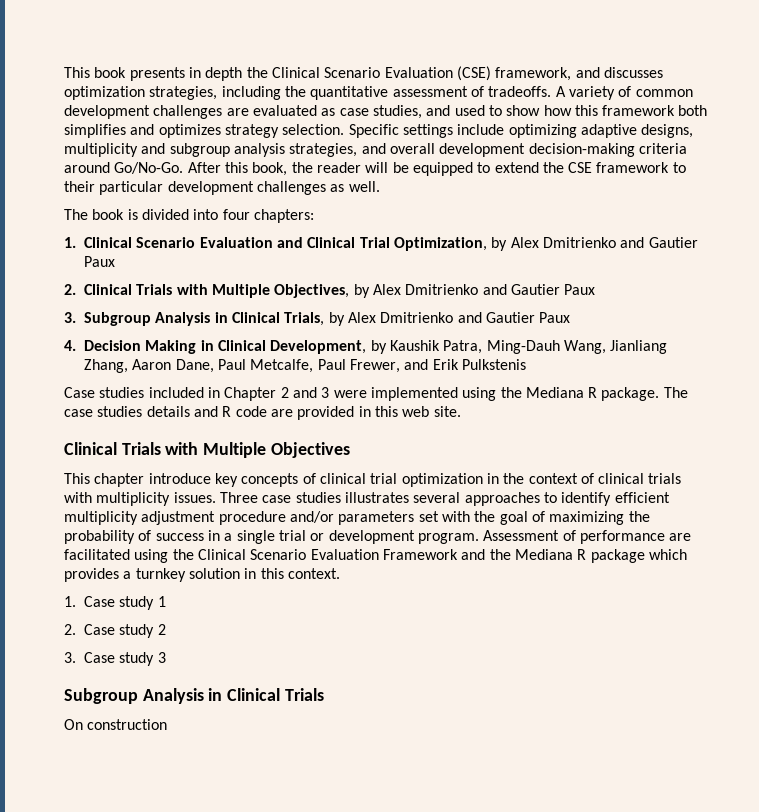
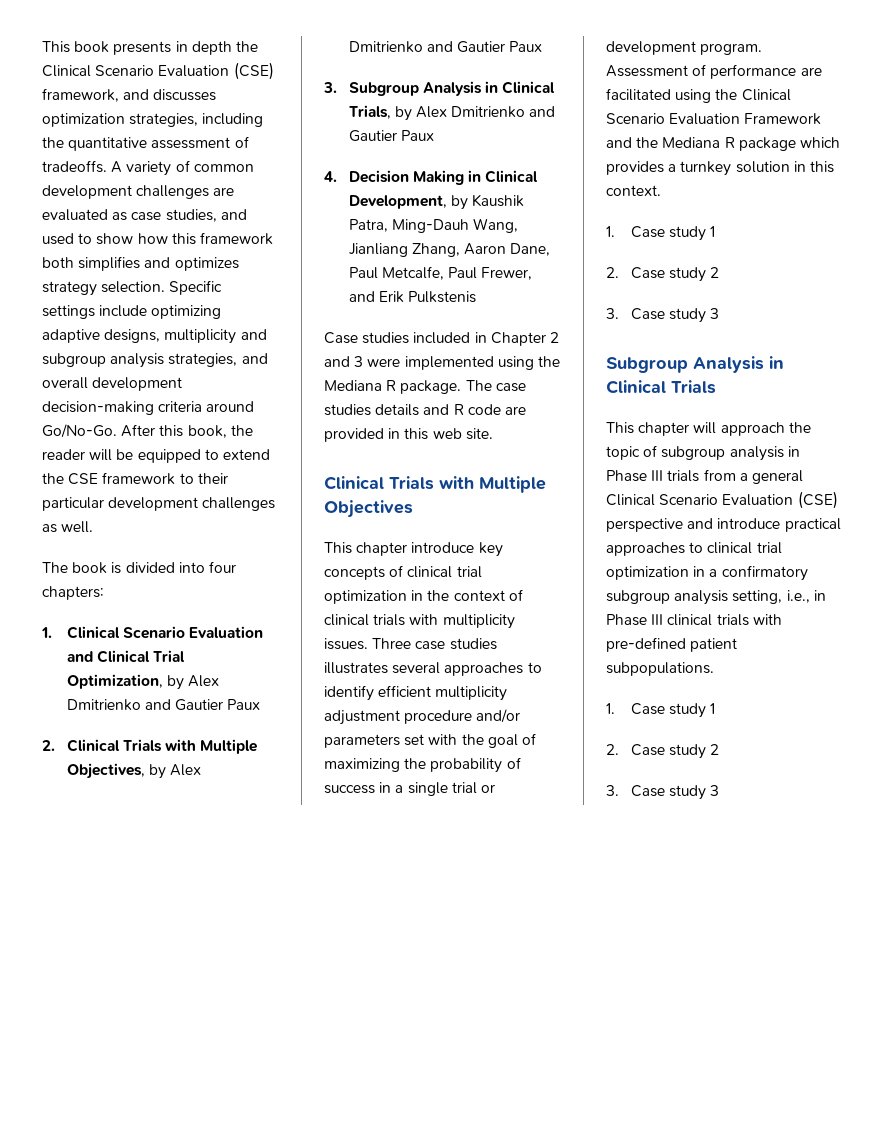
[64,719,168,730] On construction -> [606,422,811,436] [606,445,800,461] [606,469,803,484] [606,491,838,509] [606,518,841,532] [606,542,782,556] [606,565,808,581] [606,590,826,605] [606,614,782,626] [606,637,738,652] [606,662,714,676] [606,703,715,718] [606,744,719,759] [606,785,719,800] This chapter will approach the topic of subgroup analysis in Phase III trials from a general Clinical Scenario Evaluation (CSE) perspective and introduce practical approaches to clinical trial optimization in a confirmatory subgroup analysis setting, i.e., in Phase III clinical trials with pre-defined patient subpopulations. // 1. Case study 1 // 2. Case study 2 // 3. Case study 3

